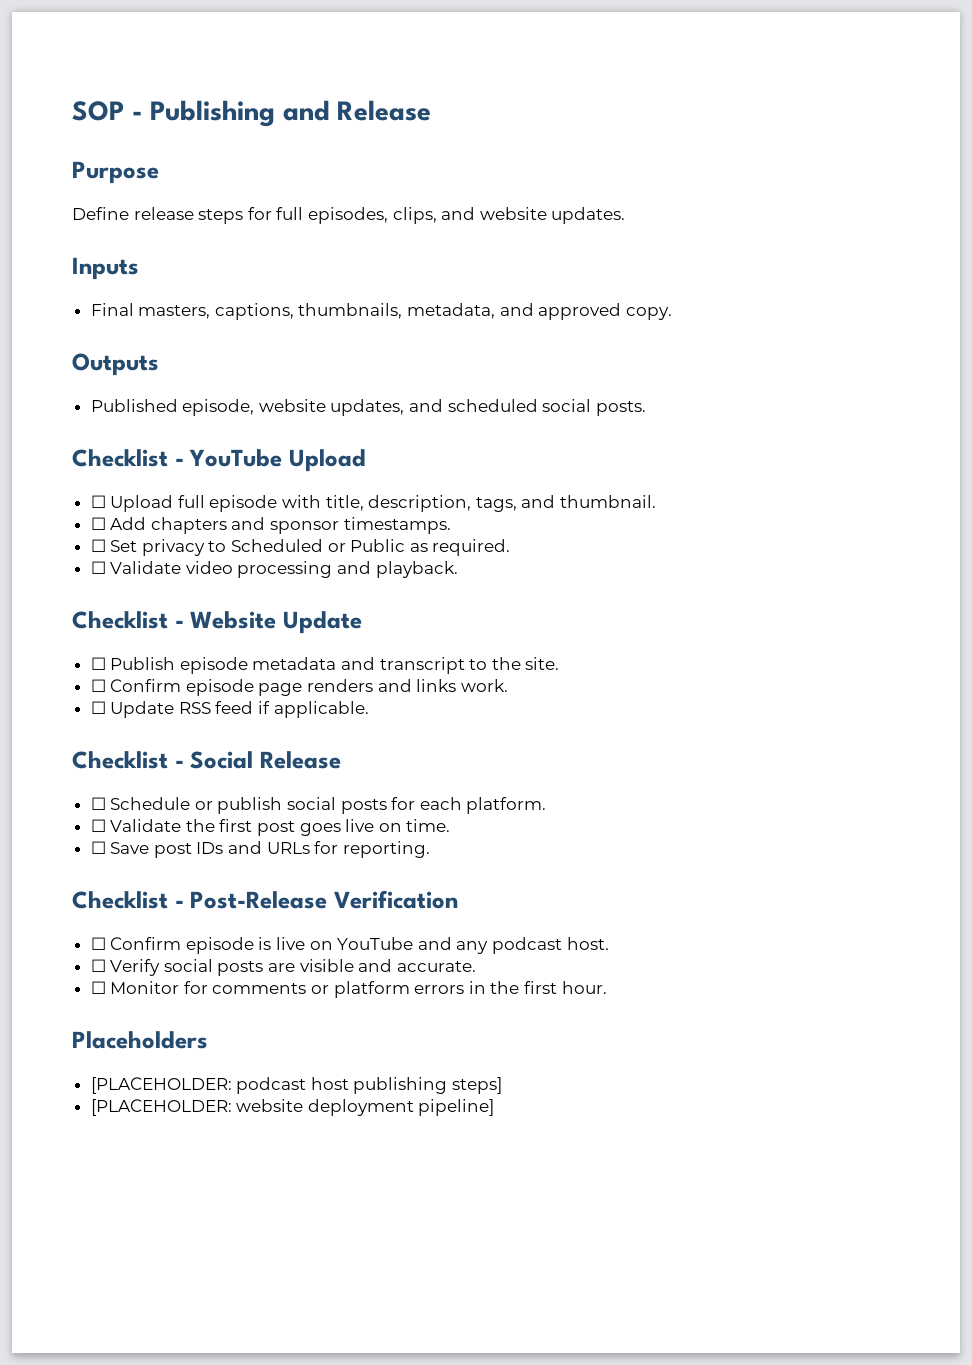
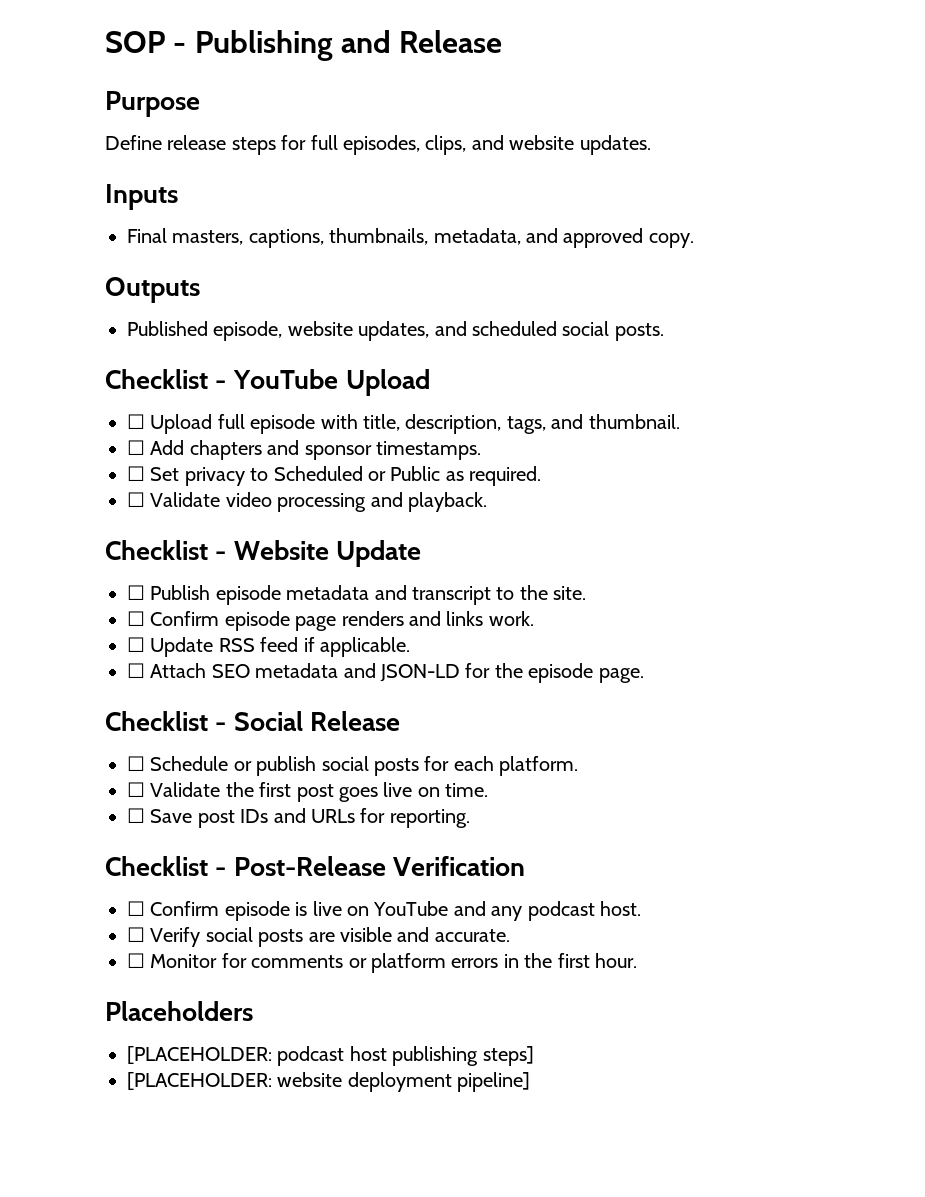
(369, 709) none -> [127,663,644,683] // ☐ Attach SEO metadata and JSON-LD for the episode page.

